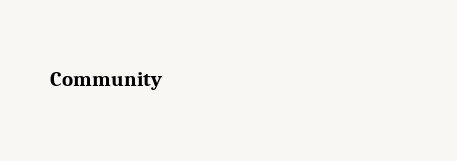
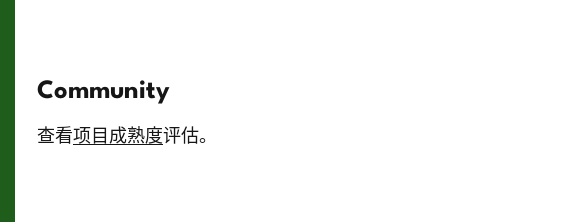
(162, 81) none -> [37,126,217,144] // 查看项目成熟度评估。

